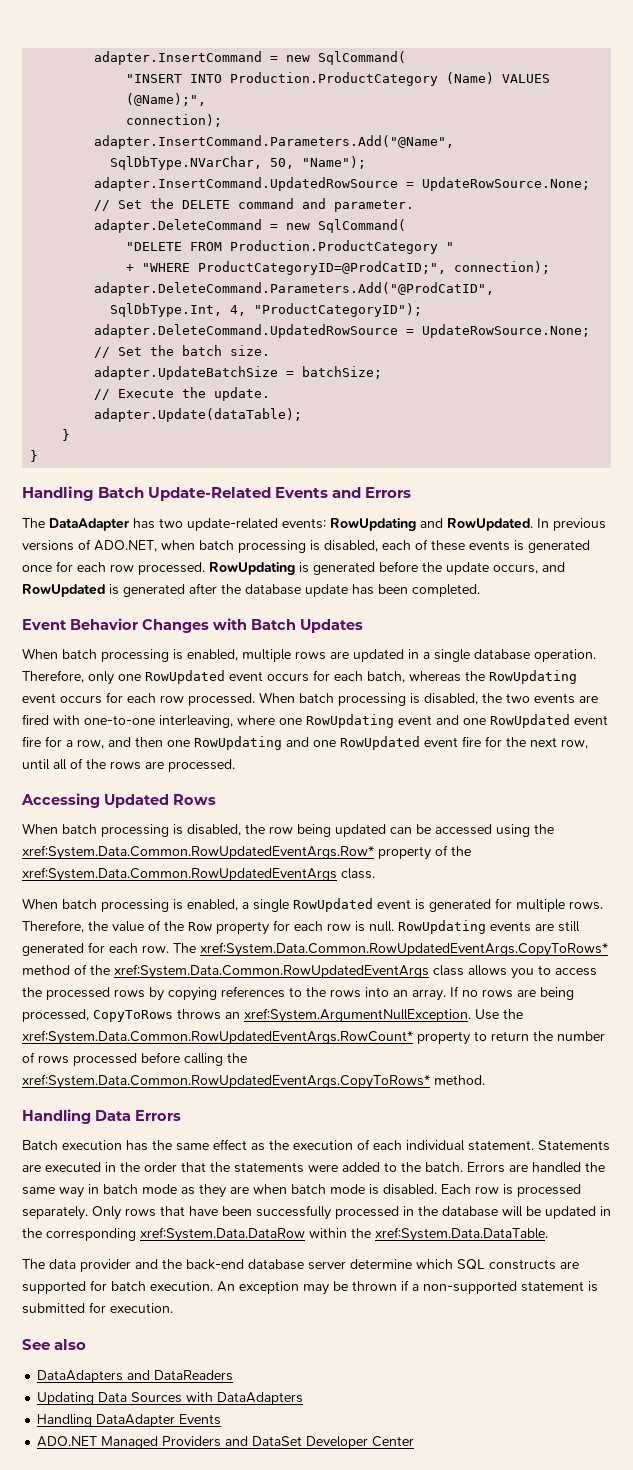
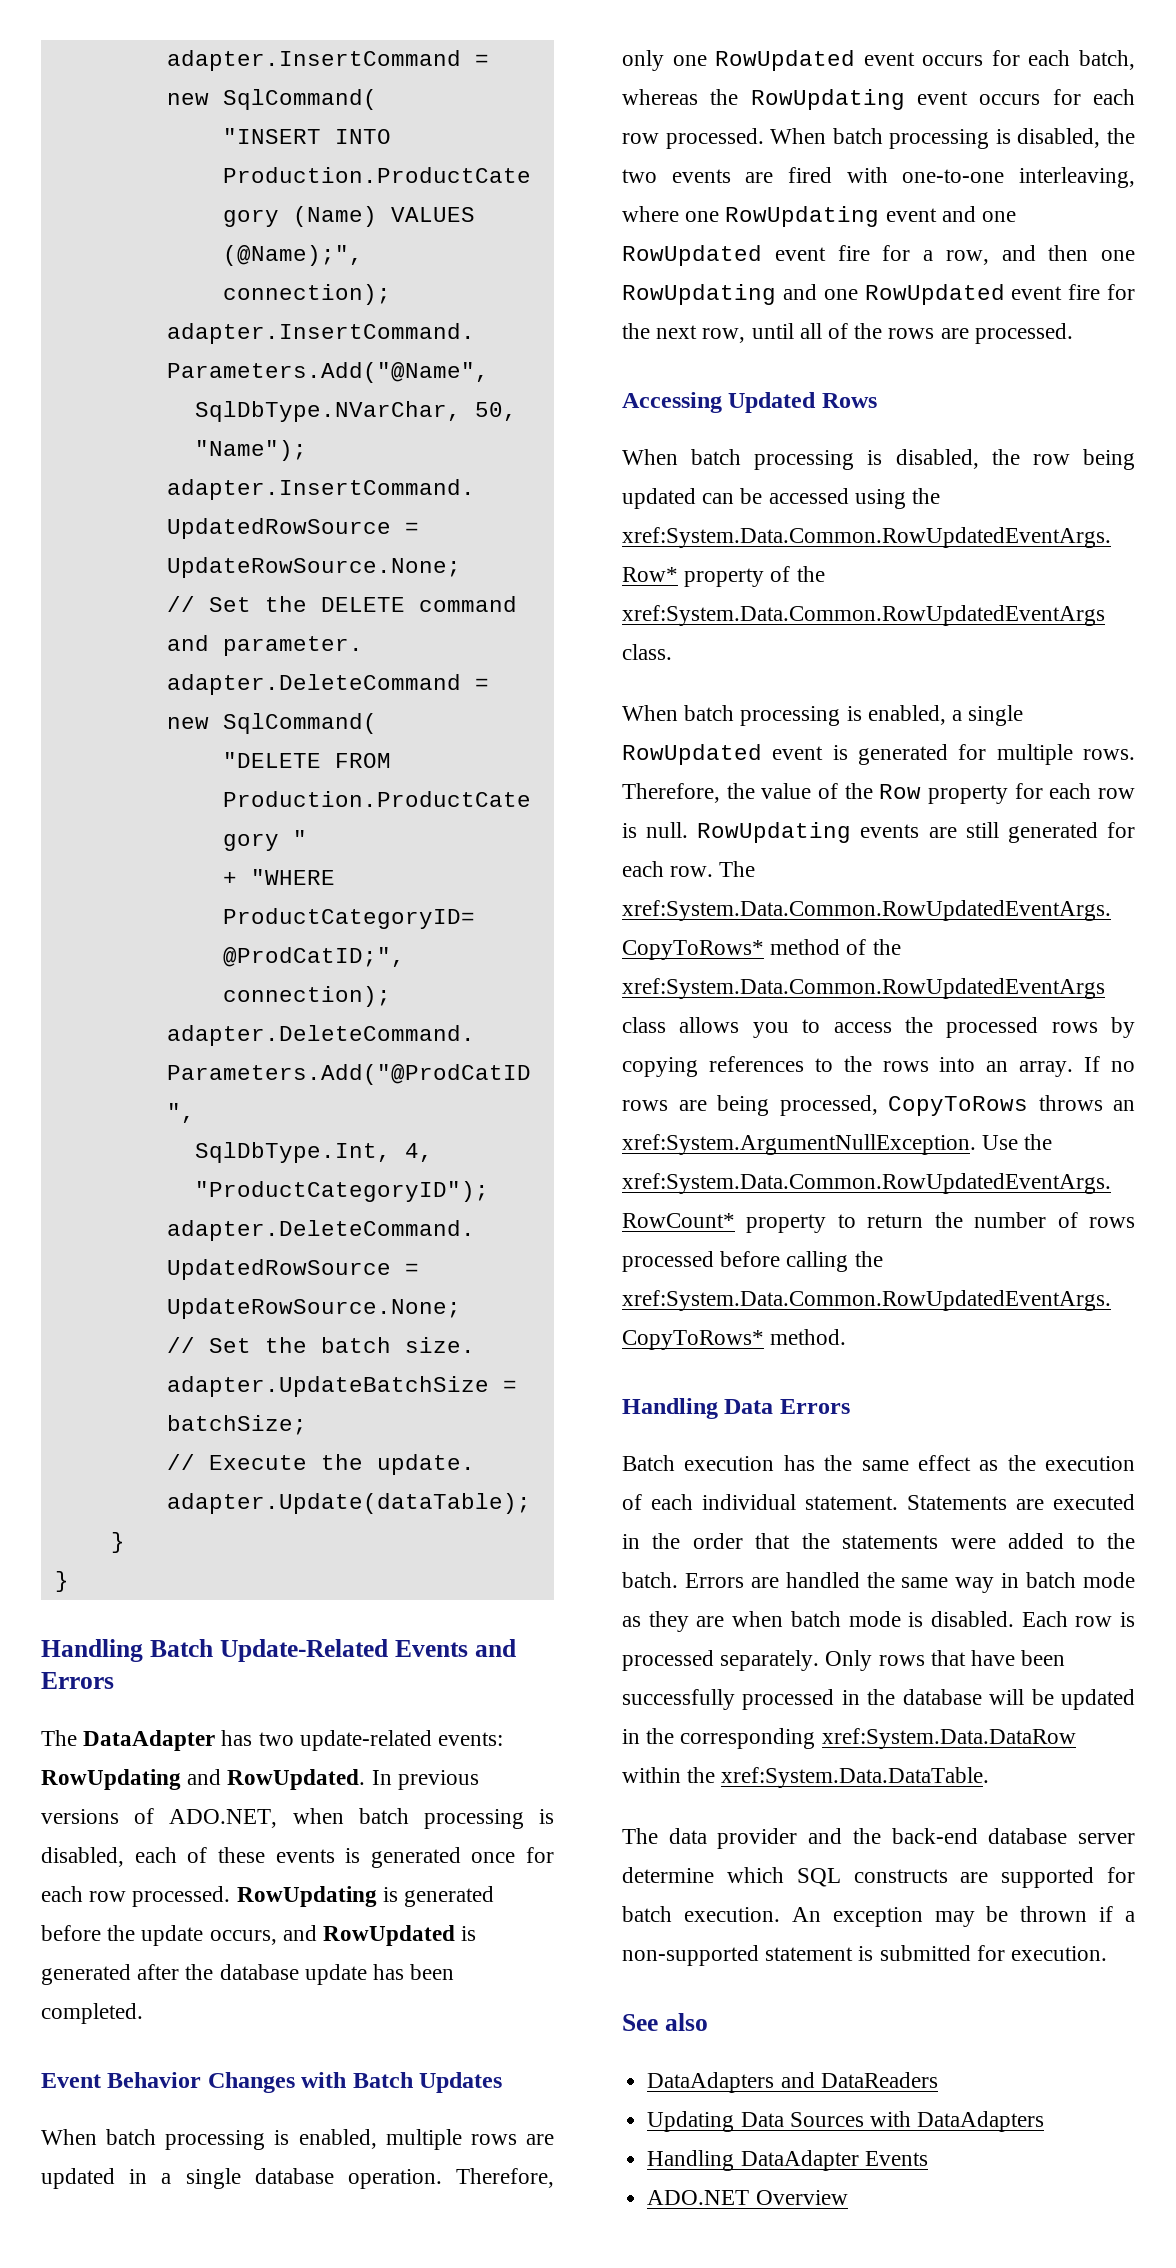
[101,1436,415,1449] Managed Providers and DataSet Developer Center -> [755,2190,848,2205] Overview

